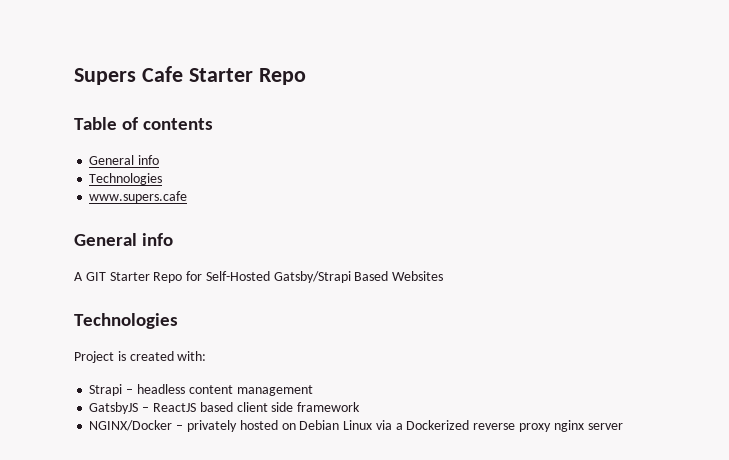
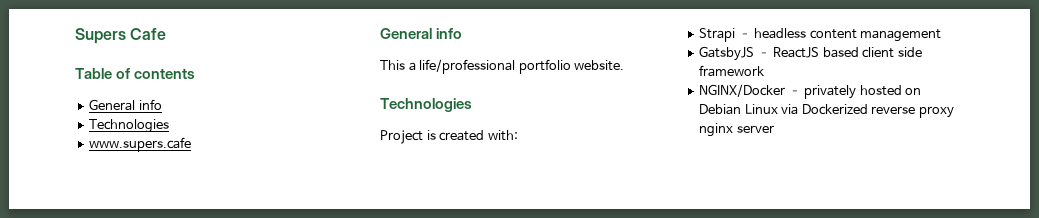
[188,68,306,85] Starter Repo -> (167, 34) none
[74,271,444,283] A GIT Starter Repo for Self-Hosted Gatsby/Strapi Based Websites -> [380,59,625,74] This a life/professional portfolio website.
[395,423,403,430] a -> (799, 109) none

